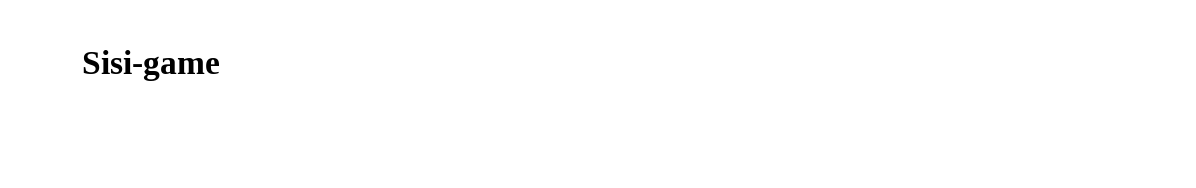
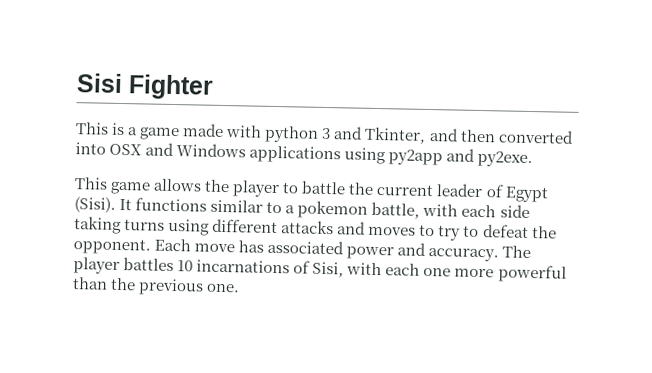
[82,50,220,81] Sisi-game -> [76,73,214,100] [75,122,574,144] [75,142,534,168] [74,177,549,203] [74,196,530,219] [74,216,557,241] [73,238,532,262] [73,257,567,283] [72,277,241,296] Sisi Fighter // This is a game made with python 3 and Tkinter, and then converted into OSX and Windows applications using py2app and py2exe. // This game allows the player to battle the current leader of Egypt (Sisi). It functions similar to a pokemon battle, with each side taking turns using different attacks and moves to try to defeat the opponent. Each move has associated power and accuracy. The player battles 10 incarnations of Sisi, with each one more powerful than the previous one.

